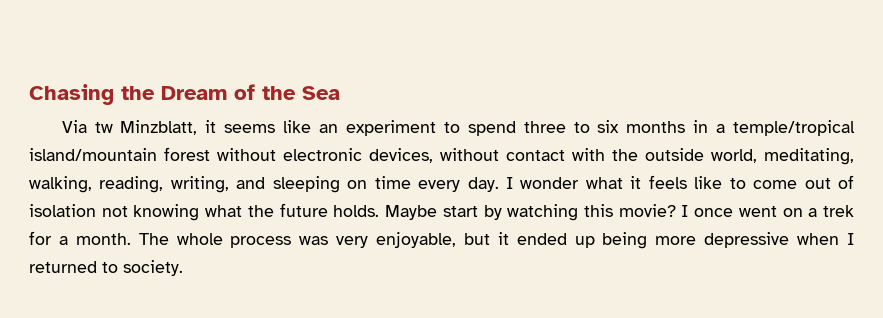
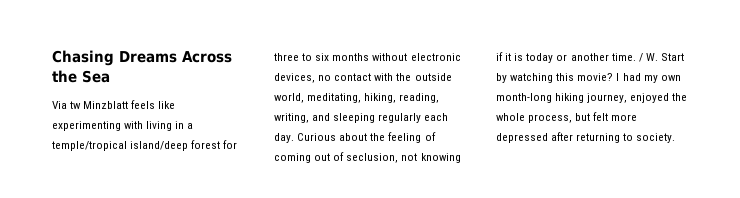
[121,84,255,100] the Dream of -> [119,51,232,63] Dreams Across
[120,120,855,136] [29,147,210,161] Minzblatt, it seems like an experiment to spend three to six months in a temple/tropical island/mountain forest -> [83,100,176,109] [52,121,194,131] [52,140,238,151] [274,53,370,61] Minzblatt feels like experimenting with living in a temple/tropical island/deep forest for three to six months
[440,148,499,161] without -> [318,75,332,81] no
[29,176,92,193] walking, -> [364,93,397,103] hiking,
[347,175,798,192] on time every day. I wonder what it feels like to come -> [378,113,449,123] [274,132,436,143] [274,153,311,163] regularly each day. Curious about the feeling of coming
[29,204,96,217] isolation -> [346,153,399,163] seclusion,
[205,203,478,220] what the future holds. Maybe start -> [496,52,684,63] if it is today or another time. / W. Start
[694,205,854,217] [29,231,854,249] [29,261,97,273] once went on a trek for a month. The whole process was very enjoyable, but it ended up being more depressive when I returned -> [622,73,681,83] [496,93,688,103] [496,112,638,123] [496,132,621,143] had my own month-long hiking journey, enjoyed the whole process, but felt more depressed after returning

